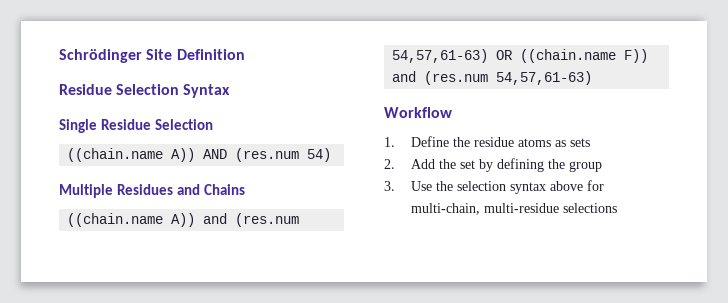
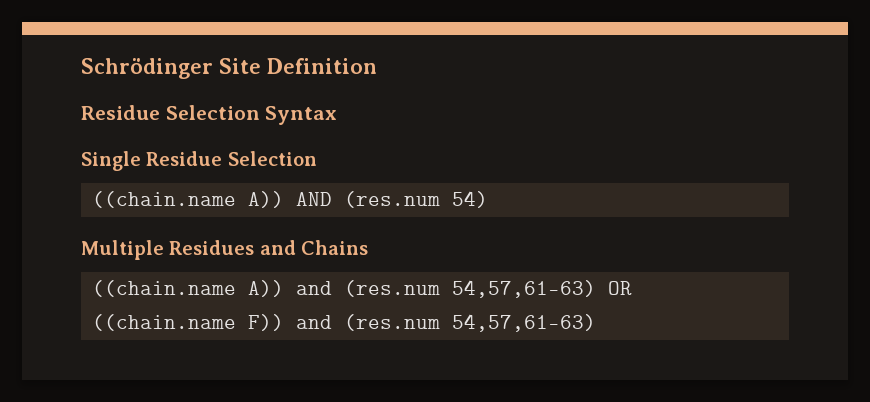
[384,107,452,118] [384,136,591,147] [384,158,603,172] [384,180,605,194] [411,203,618,215] // Workflow // 1. Define the residue atoms as sets // 2. Add the set by defining the group // 3. Use the selection syntax above for multi-chain, multi-residue selections -> (597, 323) none

